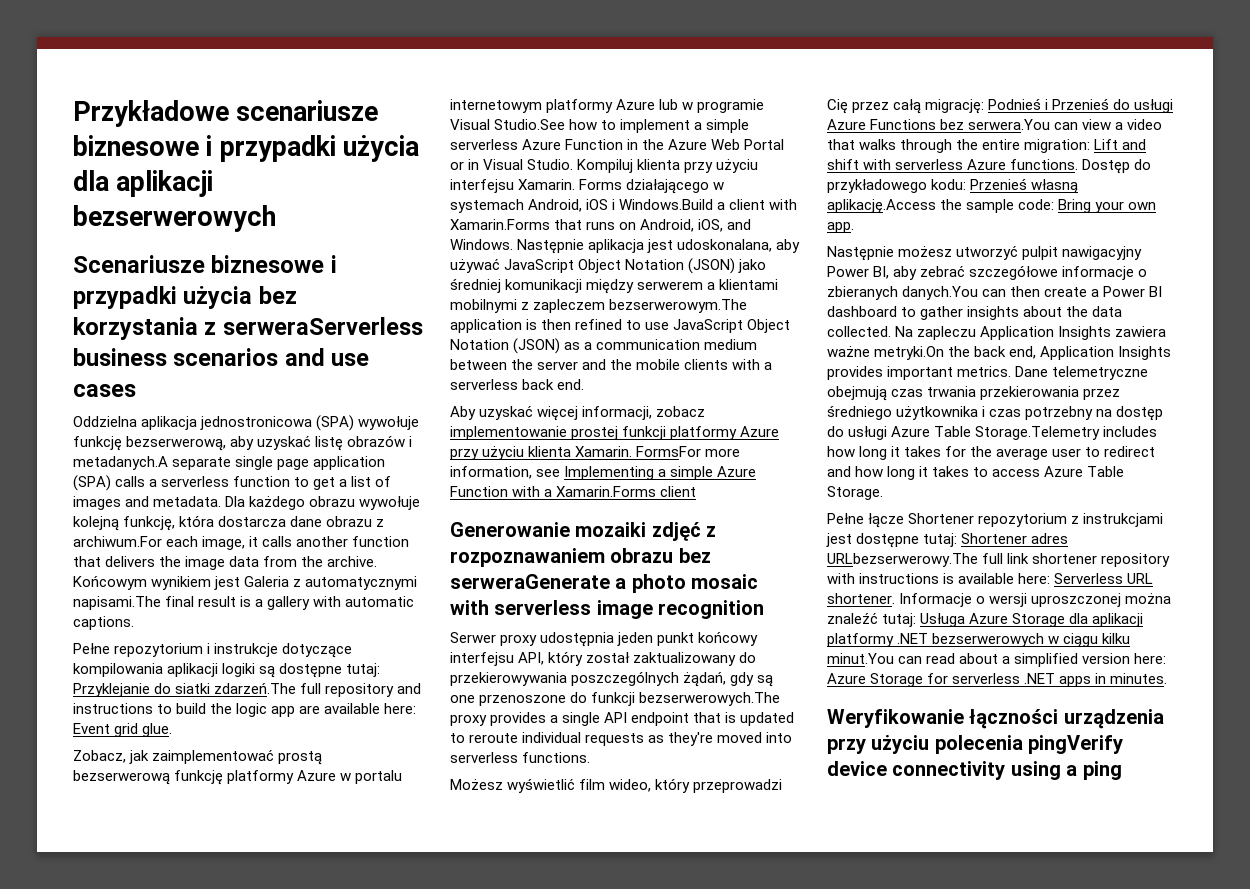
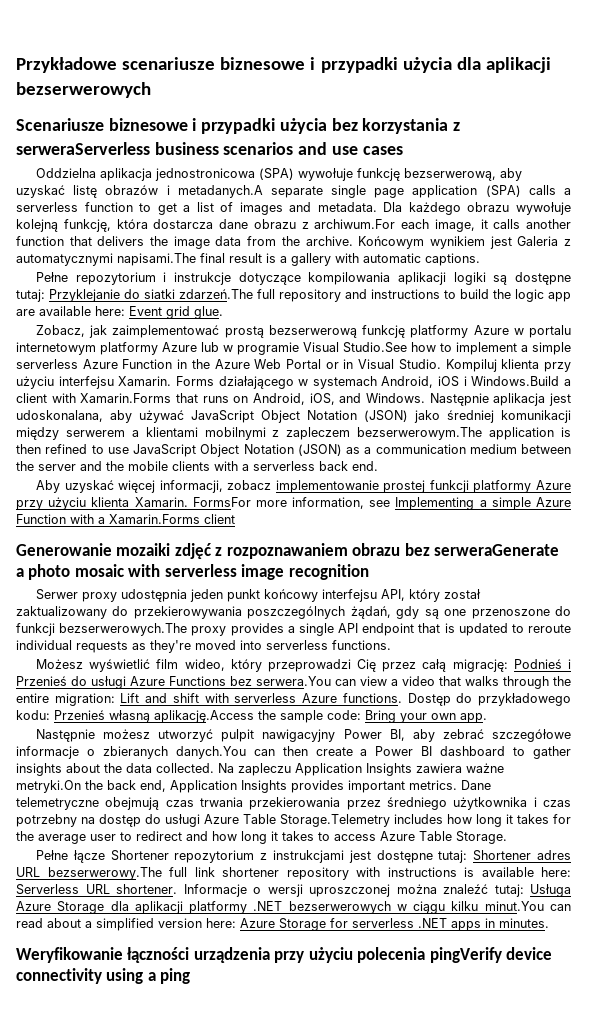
[827,553,978,567] URLbezserwerowy.The -> [16,867,162,880] URL bezserwerowy.The

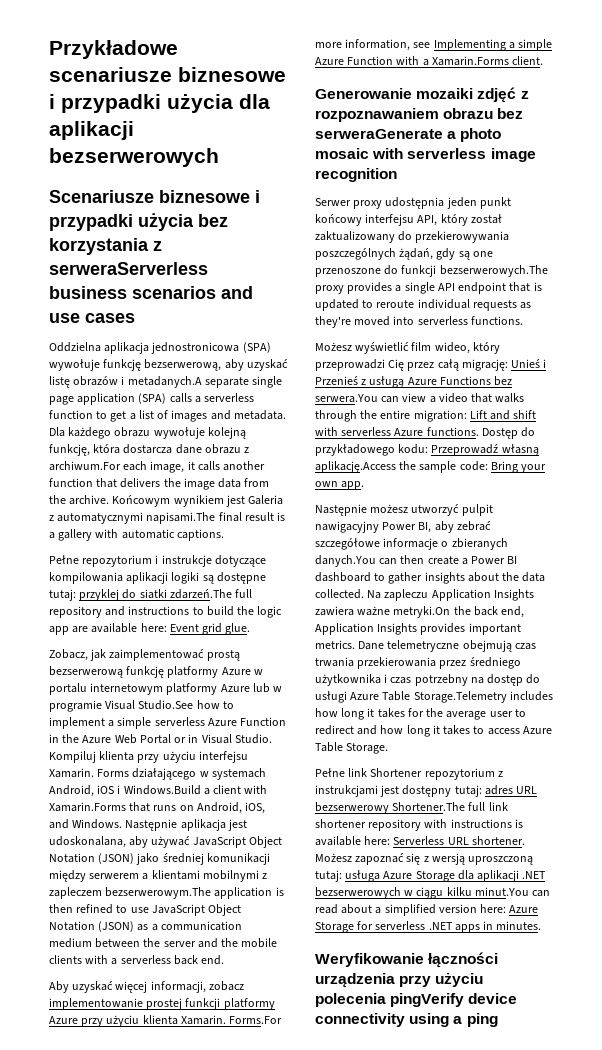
[49,289,120,302] Przyklejanie -> [79,589,120,601] przyklej
[192,497,251,507] FormsFor -> [229,1016,283,1024] Forms.For
[204,514,235,524] client -> [512,56,544,65] client.
[513,659,562,669] Podnieś -> [511,359,541,368] Unieś
[71,676,126,689] do usługi -> [361,376,405,388] z usługą
[54,710,105,720] Przenieś -> [431,444,499,456] Przeprowadź
[72,850,105,863] łącze -> [348,768,368,777] link
[376,850,571,863] [16,867,162,880] dostępne tutaj: Shortener adres URL bezserwerowy.The -> [402,785,538,797] [315,802,466,814] dostępny tutaj: adres URL bezserwerowy Shortener.The
[183,884,571,897] Informacje o wersji uproszczonej można znaleźć tutaj: Usługa -> [315,853,534,865] [315,870,381,882] Możesz zapoznać się z wersją uproszczoną tutaj: usługa
[189,901,248,914] platformy -> (520, 876) none

